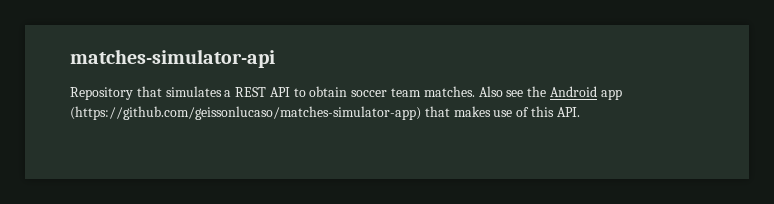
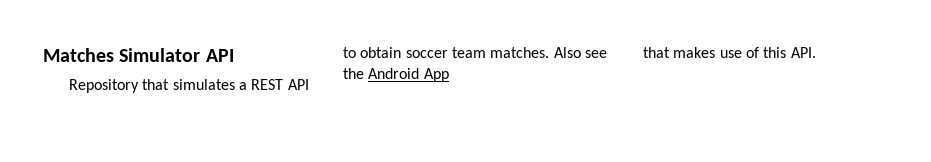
[70,49,275,68] matches-simulator-api -> [43,48,234,62] Matches Simulator API
[600,89,622,100] [70,106,421,120] app (https://github.com/geissonlucaso/matches-simulator-app) -> [423,68,449,82] App //

